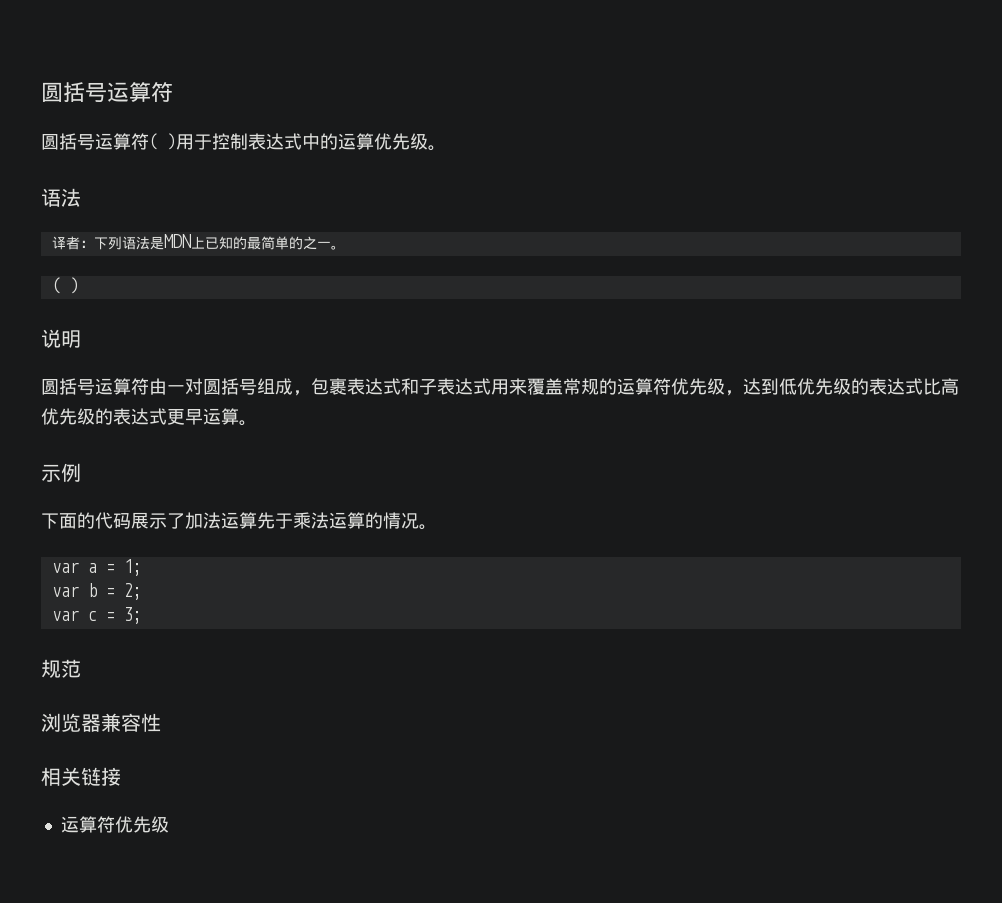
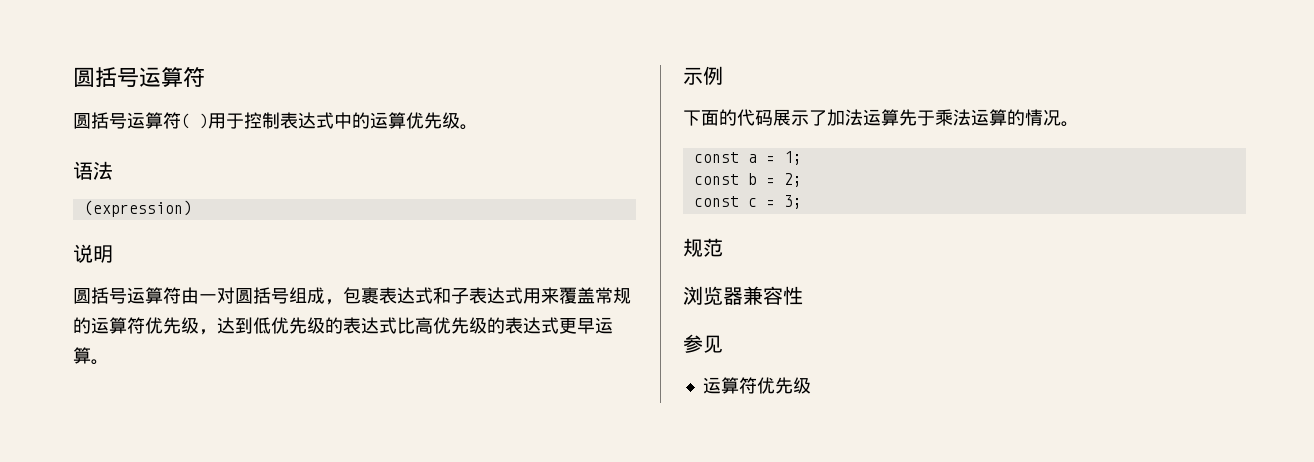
[51,234,345,250] [51,277,79,294] 译者：下列语法是MDN上已知的最简单的之一。 // ( ) -> [83,200,192,217] (expression)
[51,562,79,573] var -> [693,152,739,163] const
[51,586,79,597] var -> [693,174,739,185] const
[51,610,79,621] var -> [693,196,739,207] const
[41,767,121,786] 相关链接 -> [683,334,723,353] 参见

